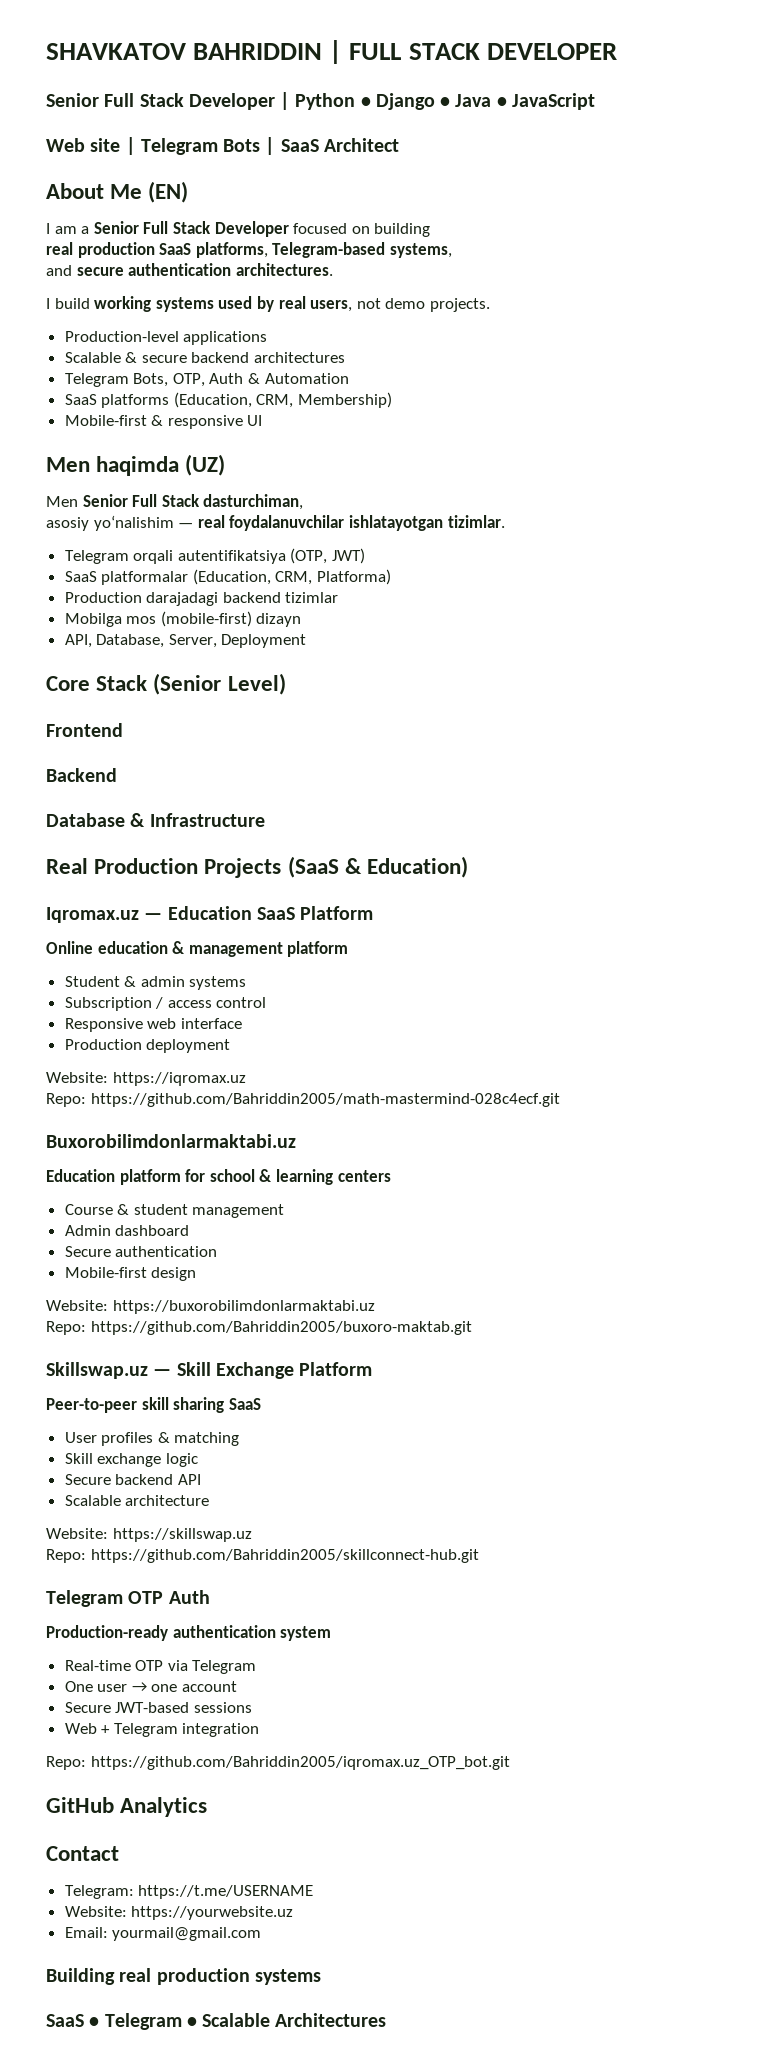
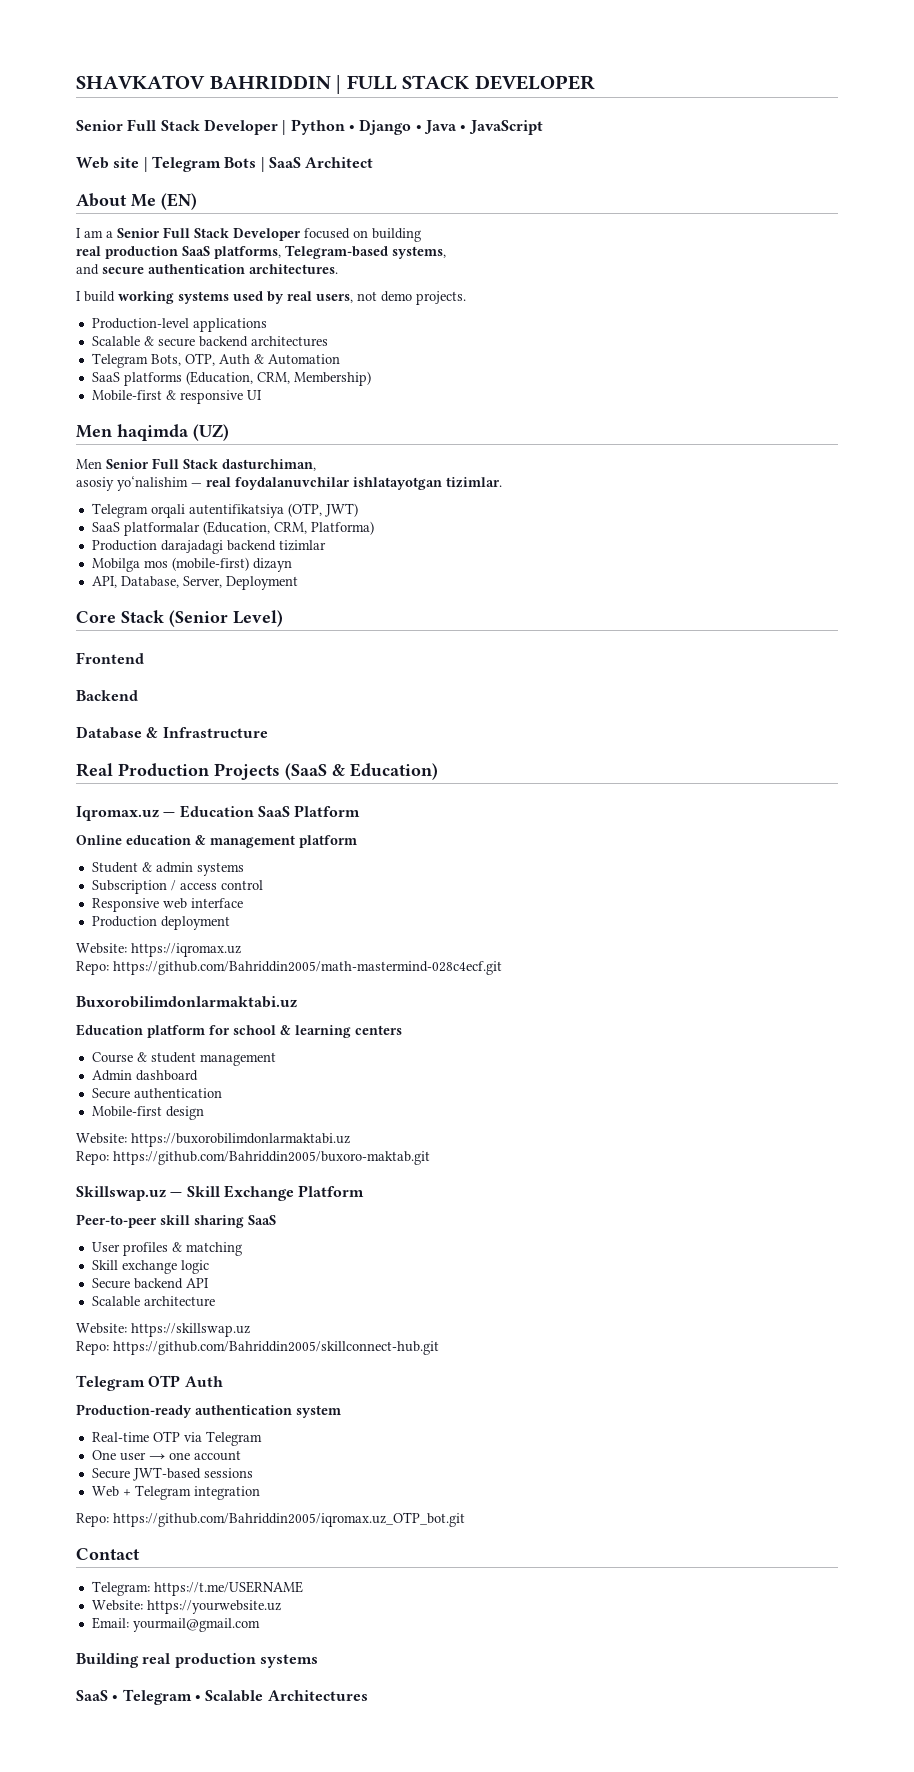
[46,1797,208,1817] // GitHub Analytics -> (465, 1519) none

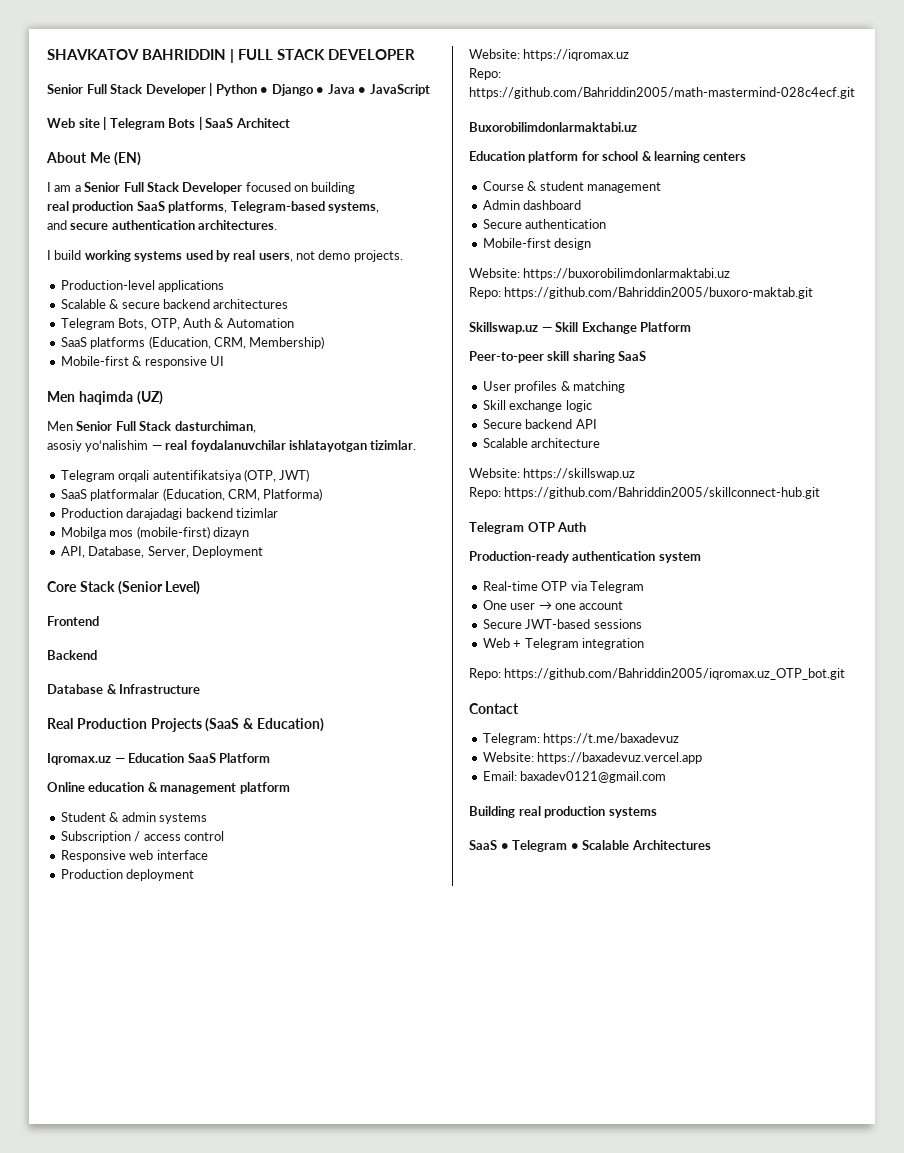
[153,1581,303,1596] [91,1600,281,1614] https://t.me/USERNAME // Website: https://yourwebsite.uz -> [543,733,680,745] [482,752,703,764] https://t.me/baxadevuz // Website: https://baxadevuz.vercel.app
[132,1618,260,1632] yourmail@gmail.com -> [520,771,667,783] baxadev0121@gmail.com

